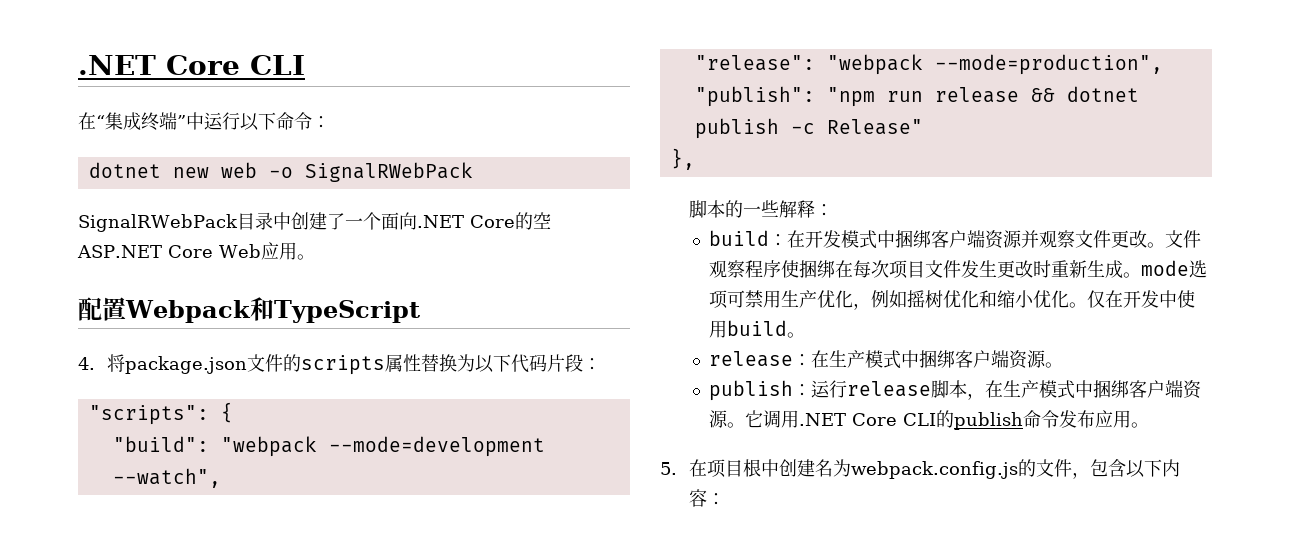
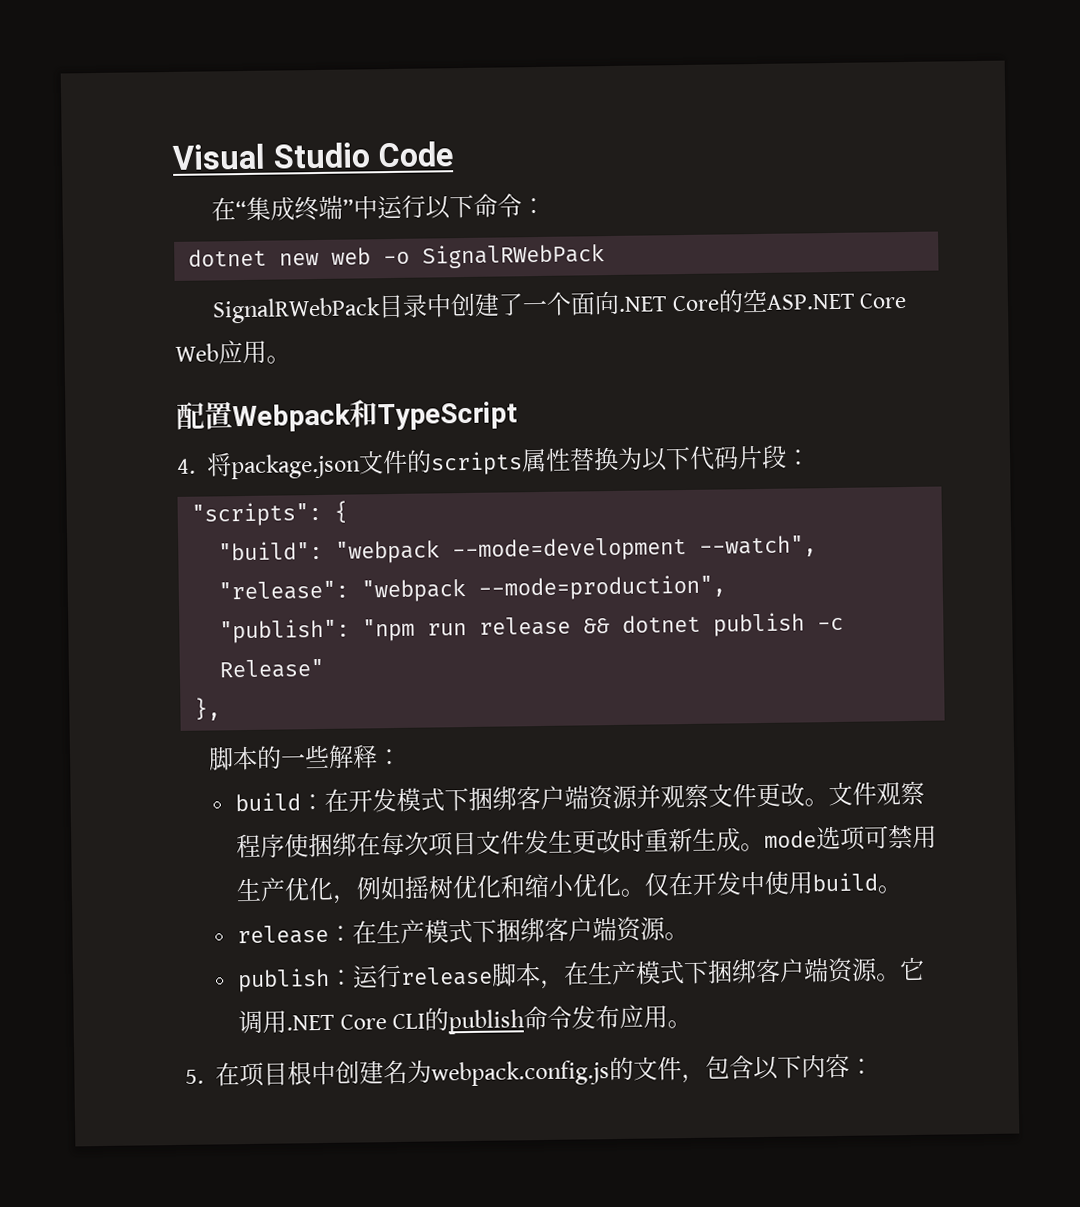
[78,55,305,75] .NET Core CLI -> [172,141,454,170] Visual Studio Code
[876,230,895,248] 中 -> [444,787,470,812] 下
[900,350,919,368] 中 -> [472,919,498,943] 下
[1074,380,1093,398] 中 -> [683,960,710,985] 下

